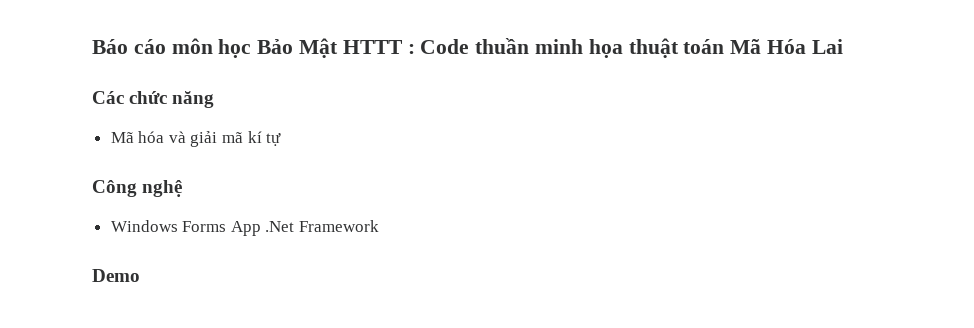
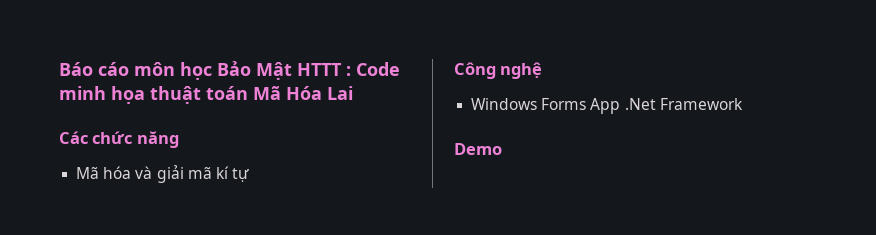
[475,38,530,54] thuần -> (400, 69) none

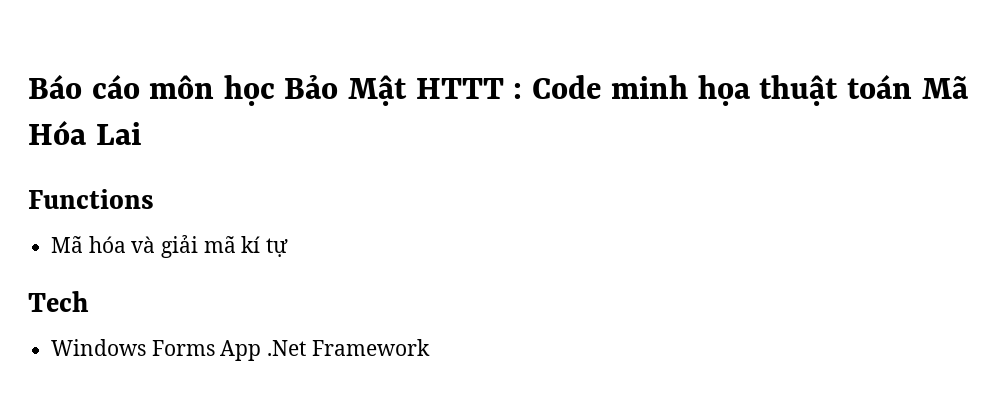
[59,131,179,148] Các chức năng -> [28,189,154,209] Functions
[454,62,543,79] Công nghệ -> [28,291,89,312] Tech
[454,143,502,155] // Demo -> (430, 347) none

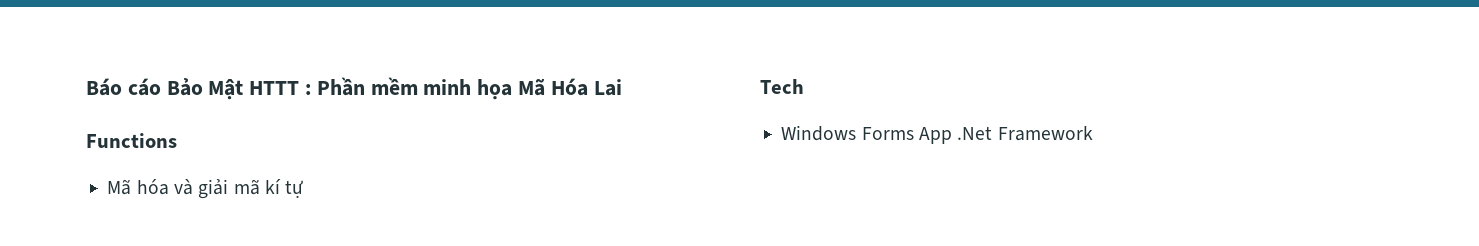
[149,75,275,106] môn học -> (161, 87) none
[531,74,913,106] Code minh họa thuật toán -> [316,77,513,100] Phần mềm minh họa

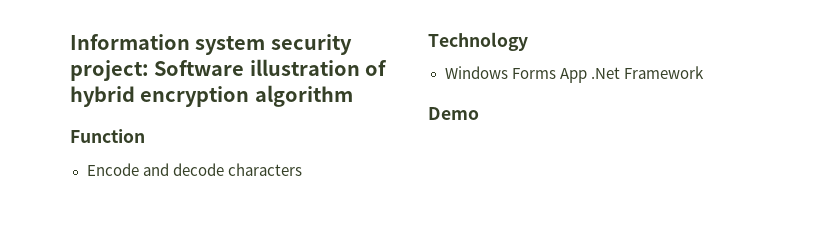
[86,77,622,100] [86,133,177,148] [107,179,304,199] [760,79,804,94] Báo cáo Bảo Mật HTTT : Phần mềm minh họa Mã Hóa Lai // Functions // Mã hóa và giải mã kí tự // Tech -> [70,34,352,55] [70,59,388,81] [70,85,353,107] [70,129,145,143] [86,163,302,176] [428,32,528,51] Information system security project: Software illustration of hybrid encryption algorithm // Function // Encode and decode characters // Technology
(1093, 133) none -> [428,107,479,120] // Demo

